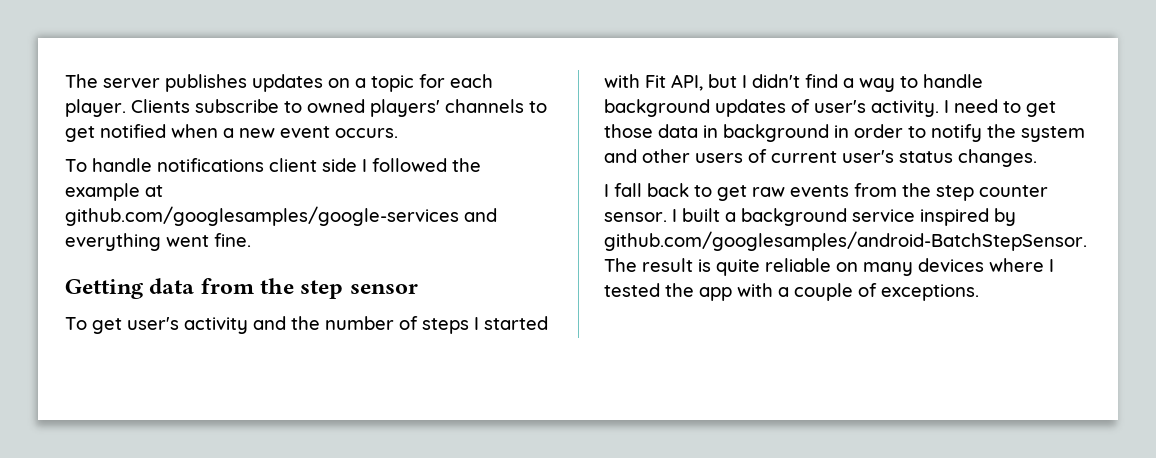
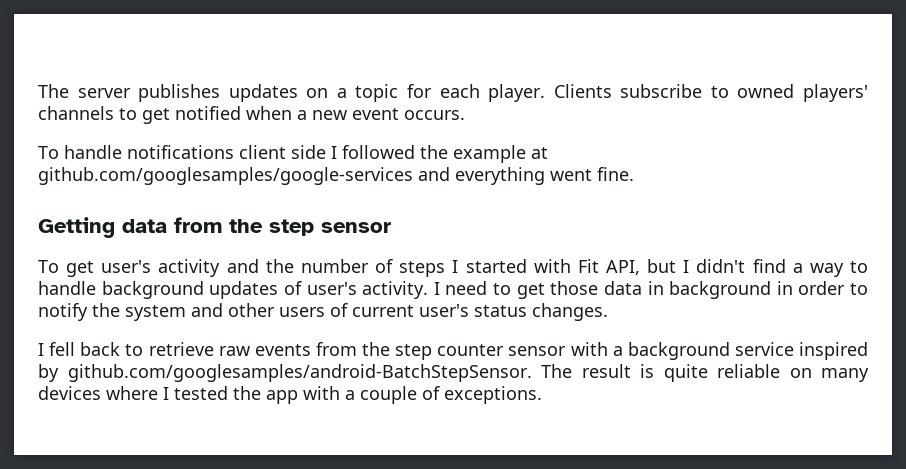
[614,183,642,197] fall -> [49,342,76,356] fell
[717,185,747,201] get -> [148,342,214,356] retrieve
[604,208,720,222] sensor. I built -> [508,342,608,356] sensor with

